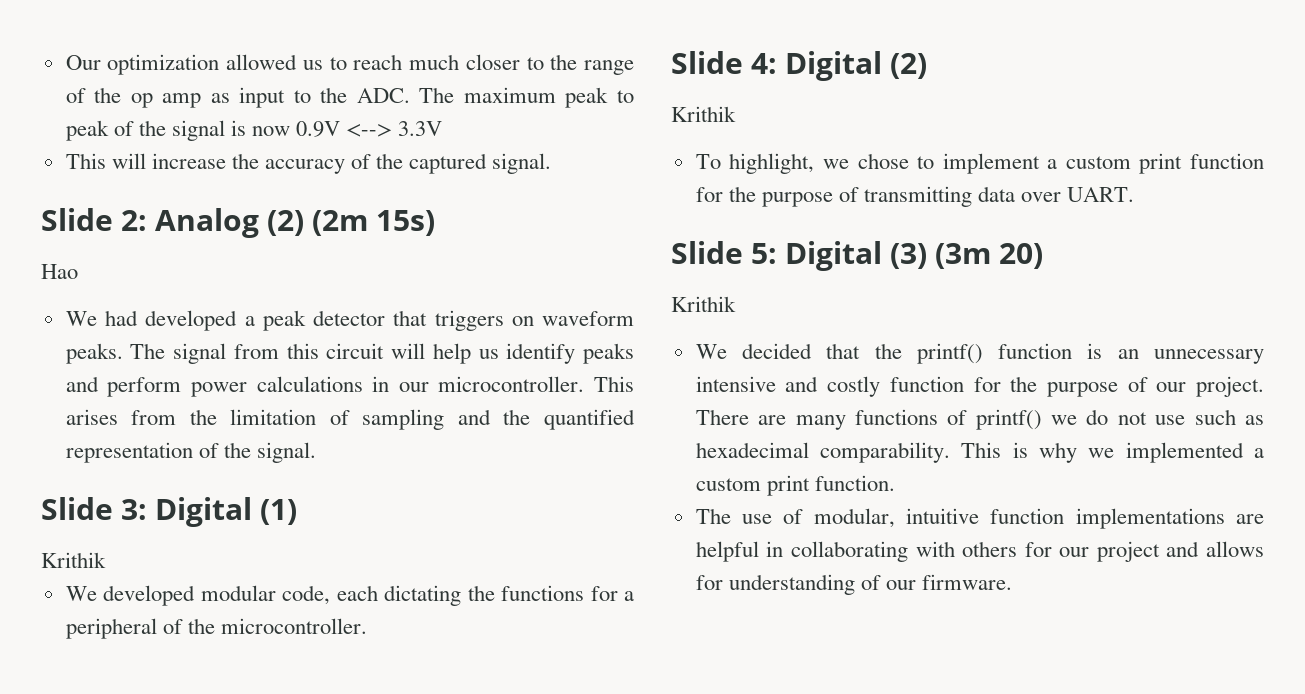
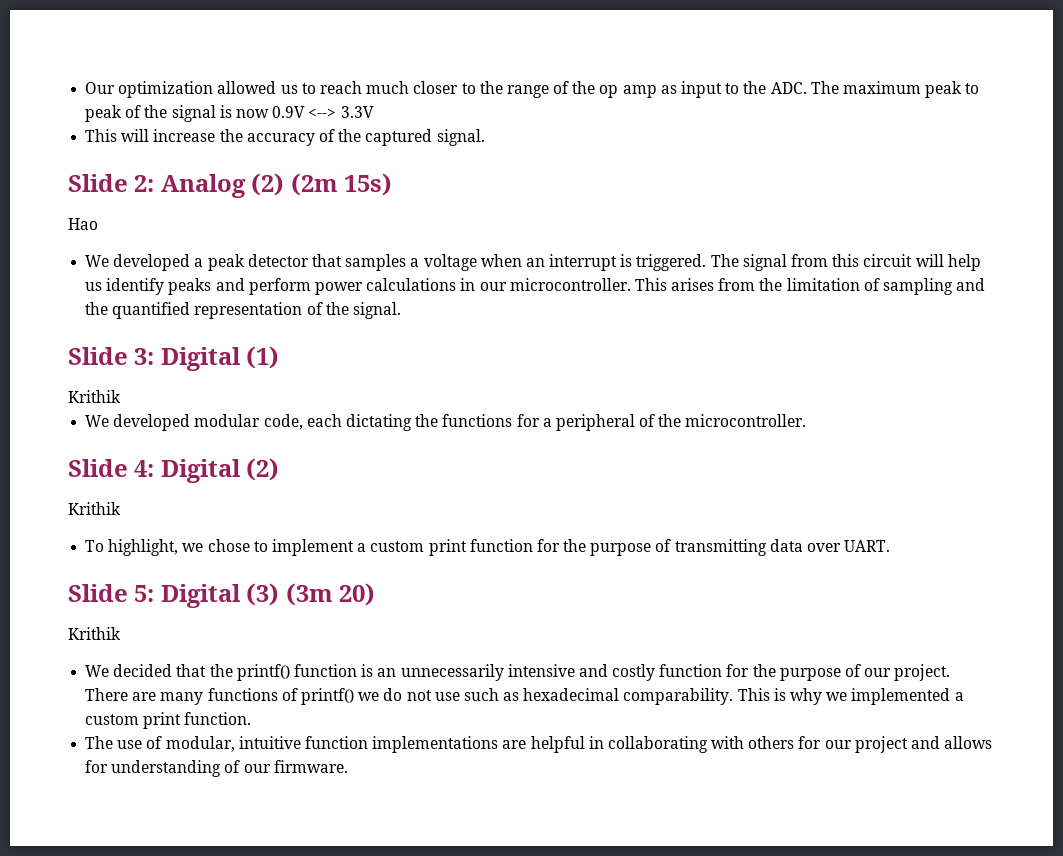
[105,310,138,326] had -> (110, 261) none
[434,310,634,331] [65,343,123,364] triggers on waveform peaks. -> [345,254,707,271] samples a voltage when an interrupt is triggered.
[1154,349,1264,364] unnecessary -> [400,664,504,681] unnecessarily

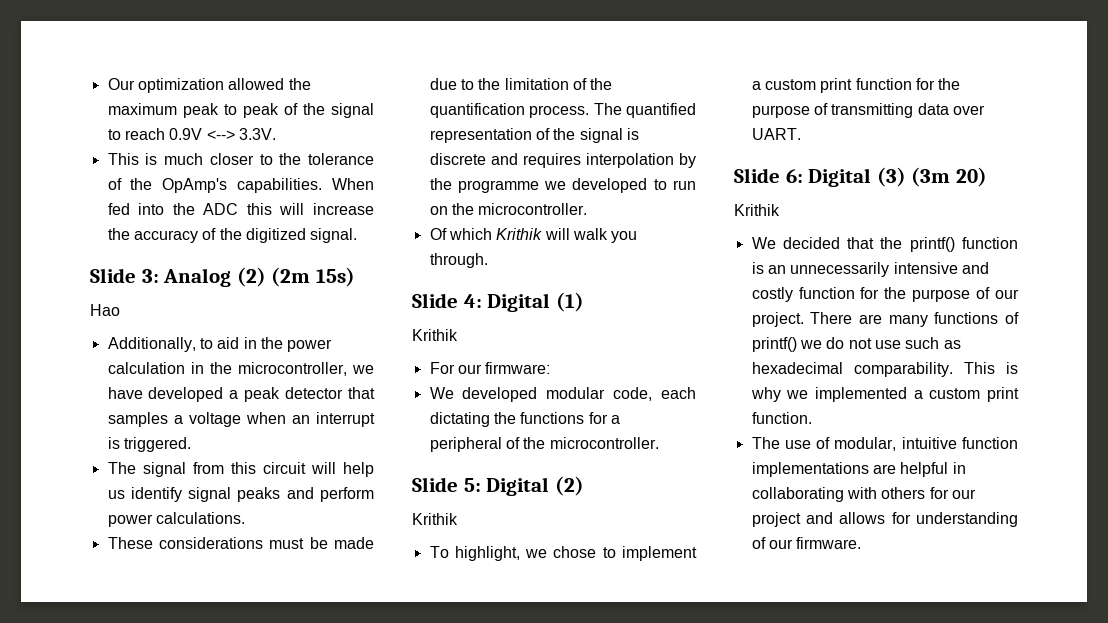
[280,81,839,98] us to reach much closer to the range of the op amp as input to the ADC. The -> [288,78,311,90] the
[219,105,269,118] is now -> [107,128,165,140] to reach
[340,106,374,118] [85,129,118,142] 3.3V // This -> [238,128,276,140] [107,153,374,165] [107,178,374,193] [107,203,272,215] 3.3V. // This is much closer to the tolerance of the OpAmp's capabilities. When fed into the ADC this
[365,129,485,146] [68,174,155,192] captured signal. // Slide 2: -> [245,228,358,243] [90,268,159,283] digitized signal. // Slide 3:
[85,255,110,267] We -> [107,337,333,352] [107,362,374,376] [107,387,143,399] Additionally, to aid in the power calculation in the microcontroller, we have
(707, 262) none -> (191, 444) //
(165, 286) none -> [188,487,232,502] signal
[366,278,986,295] [85,302,401,319] [68,347,155,365] calculations in our microcontroller. This arises from the limitation of sampling and the quantified representation of the signal. // Slide 3: -> [155,512,245,524] [107,537,374,549] [429,78,613,90] [429,103,696,118] [429,128,639,143] [429,153,696,168] [429,178,696,193] [429,203,588,215] [429,228,638,243] [429,253,488,268] [412,293,482,308] calculations. // These considerations must be made due to the limitation of the quantification process. The quantified representation of the signal is discrete and requires interpolation by the programme we developed to run on the microcontroller. // Of which Krithik will walk you through. // Slide 4:
(121, 396) none -> [429,362,551,374] // For our firmware:
[134,460,155,477] 4: -> [463,478,481,492] 5:
[134,585,155,602] 5: -> [785,169,803,183] 6:

